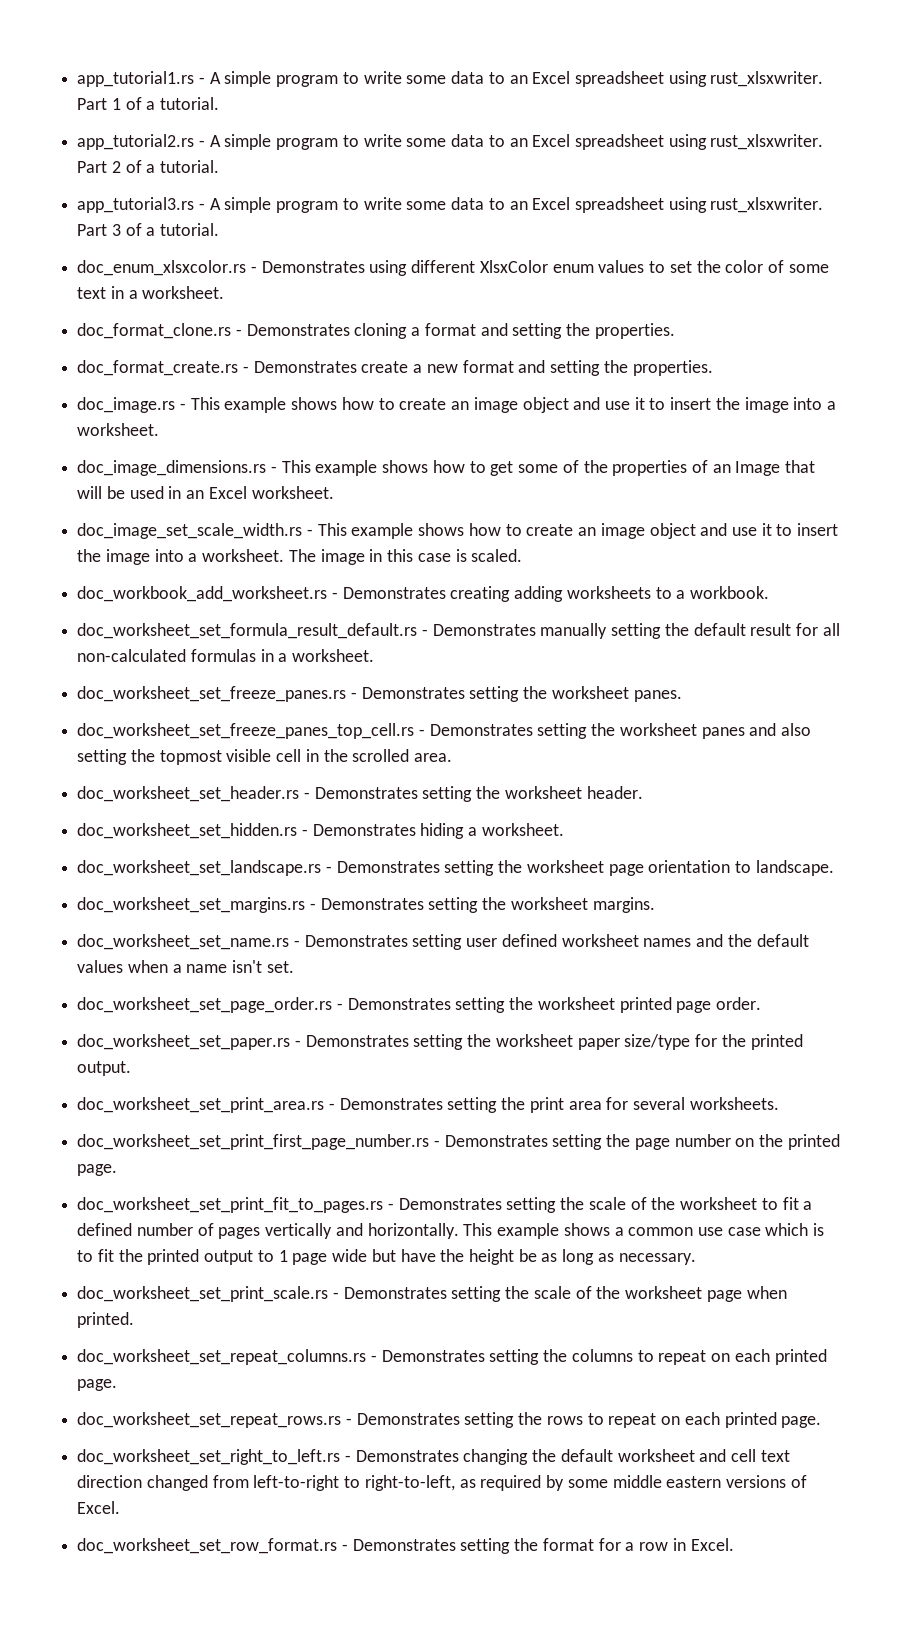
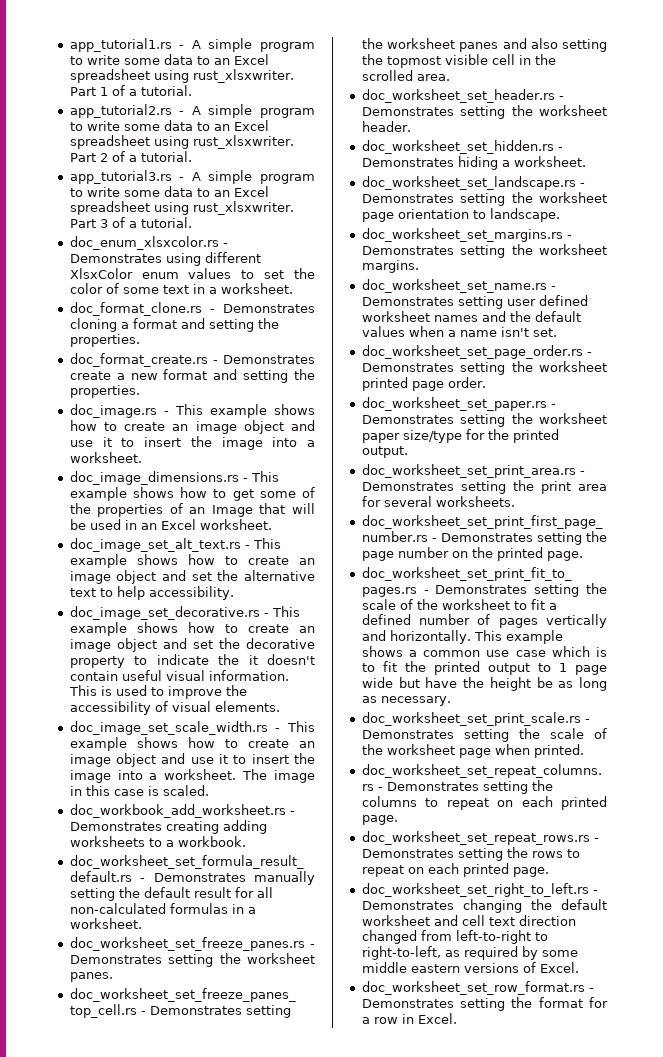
(334, 492) none -> [69,538,281,552] [69,554,315,568] [69,570,315,584] [69,586,234,600] [69,606,300,620] [69,622,315,636] [69,638,315,652] [69,654,315,668] [69,670,289,681] [68,685,247,699] [69,701,280,715] // doc_image_set_alt_text.rs - This example shows how to create an image object and set the alternative text to help accessibility. // doc_image_set_decorative.rs - This example shows how to create an image object and set the decorative property to indicate the it doesn't contain useful visual information. This is used to improve the accessibility of visual elements.

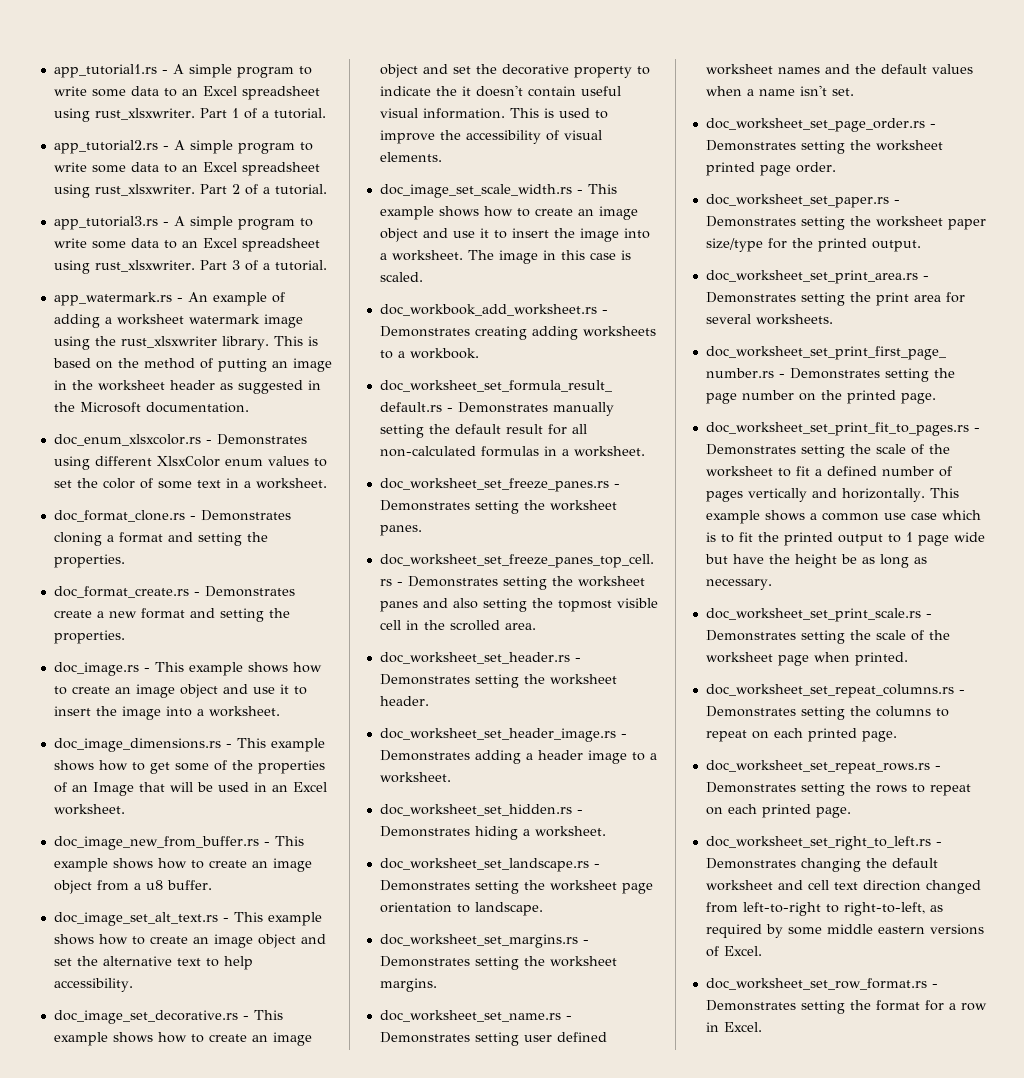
(192, 222) none -> [53,292,285,306] [53,314,303,328] [53,336,318,350] [52,358,332,372] [53,380,321,394] [53,402,249,413] // app_watermark.rs - An example of adding a worksheet watermark image using the rust_xlsxwriter library. This is based on the method of putting an image in the worksheet header as suggested in the Microsoft documentation.
(272, 524) none -> [53,836,304,850] [53,858,312,872] [53,880,212,894] // doc_image_new_from_buffer.rs - This example shows how to create an image object from a u8 buffer.
(411, 126) none -> [379,728,627,742] [379,750,657,764] [379,772,451,783] // doc_worksheet_set_header_image.rs - Demonstrates adding a header image to a worksheet.

